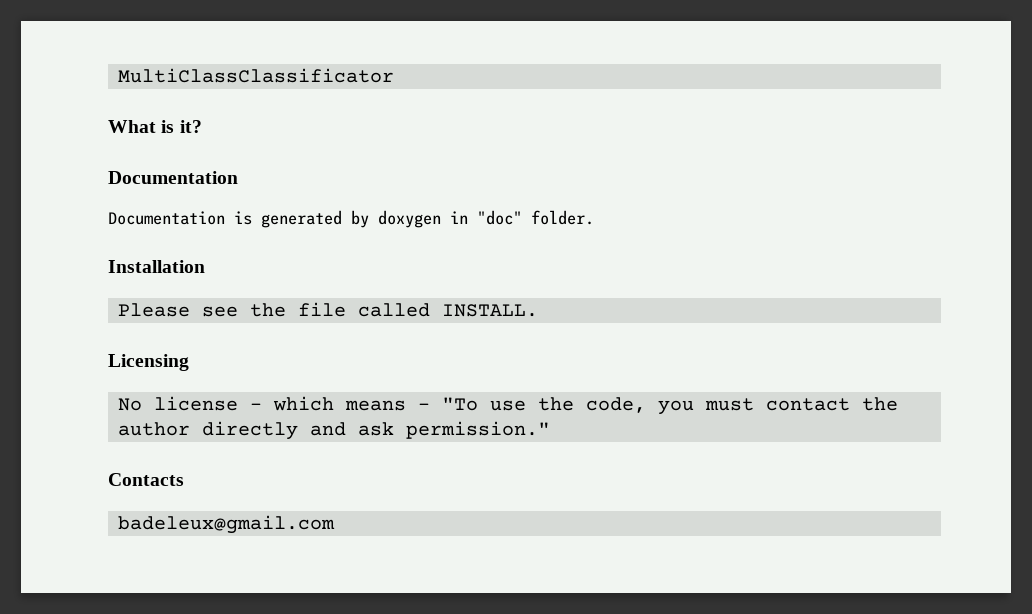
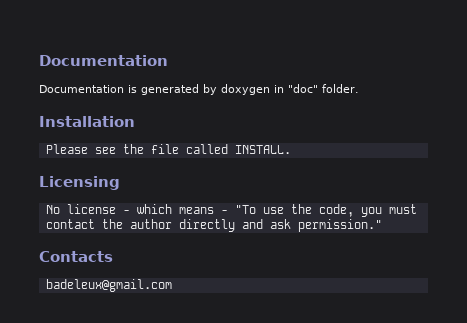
[117,68,394,83] [108,120,202,133] MultiClassClassificator // What is it? // -> (39, 60) none

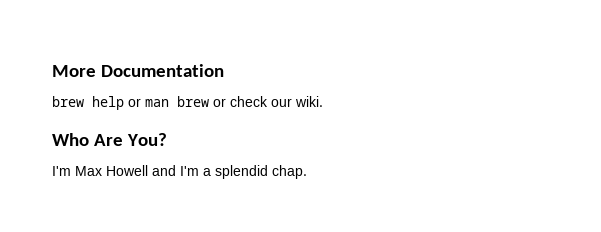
(39, 60) none -> [52,65,96,77] More
[39,84,359,95] [39,116,135,127] [45,144,291,154] [39,176,120,190] [45,204,417,217] [45,219,382,232] [39,251,113,262] [45,279,172,292] Documentation is generated by doxygen in "doc" folder. // Installation // Please see the file called INSTALL. // Licensing // No license - which means - "To use the code, you must contact the author directly and ask permission." // Contacts // badeleux@gmail.com -> [52,96,323,110] [52,133,167,146] [52,165,307,179] brew help or man brew or check our wiki. // Who Are You? // I'm Max Howell and I'm a splendid chap.

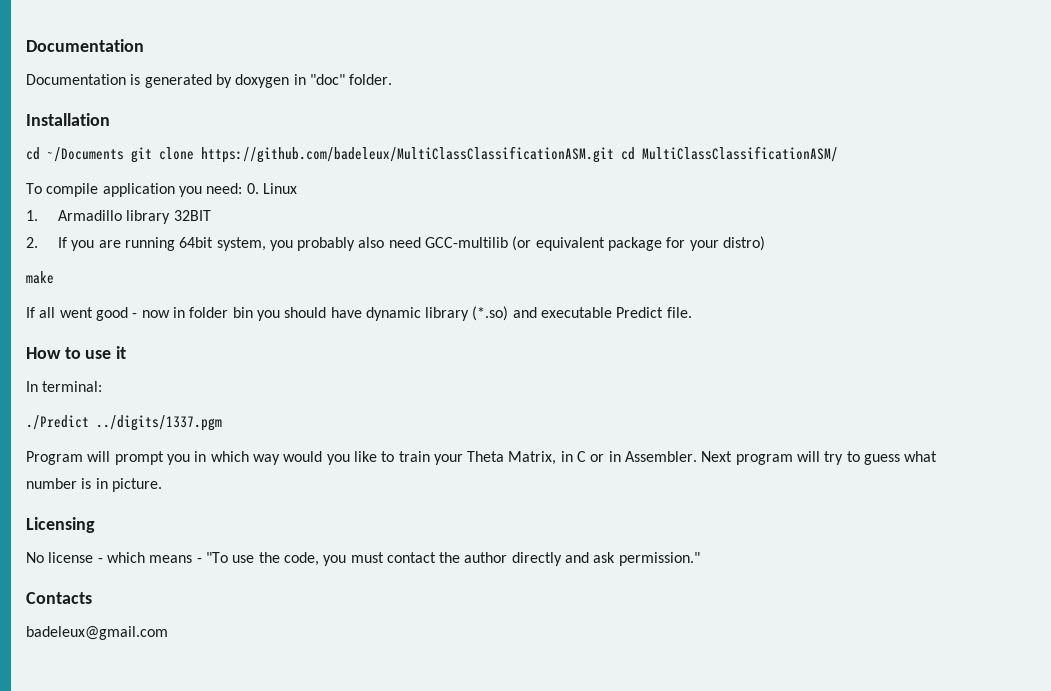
[52,65,96,77] More -> (26, 45) none
[52,96,323,110] [52,133,167,146] [52,165,307,179] brew help or man brew or check our wiki. // Who Are You? // I'm Max Howell and I'm a splendid chap. -> [26,74,393,88] [26,113,110,126] [26,146,838,163] [26,183,297,197] [26,210,211,224] [26,236,766,251] [26,271,54,284] [26,306,692,321] [26,346,127,359] [26,381,103,392] [26,415,222,431] [26,451,938,465] [26,478,162,492] [26,517,95,533] [26,552,700,566] [26,592,92,604] [26,626,168,640] Documentation is generated by doxygen in "doc" folder. // Installation // cd ~/Documents git clone https://github.com/badeleux/MultiClassClassificationASM.git cd MultiClassClassificationASM/ // To compile application you need: 0. Linux // 1. Armadillo library 32BIT // 2. If you are running 64bit system, you probably also need GCC-multilib (or equivalent package for your distro) // make // If all went good - now in folder bin you should have dynamic library (*.so) and executable Predict file. // How to use it // In terminal: // ./Predict ../digits/1337.pgm // Program will prompt you in which way would you like to train your Theta Matrix, in C or in Assembler. Next program will try to guess what number is in picture. // Licensing // No license - which means - "To use the code, you must contact the author directly and ask permission." // Contacts // badeleux@gmail.com

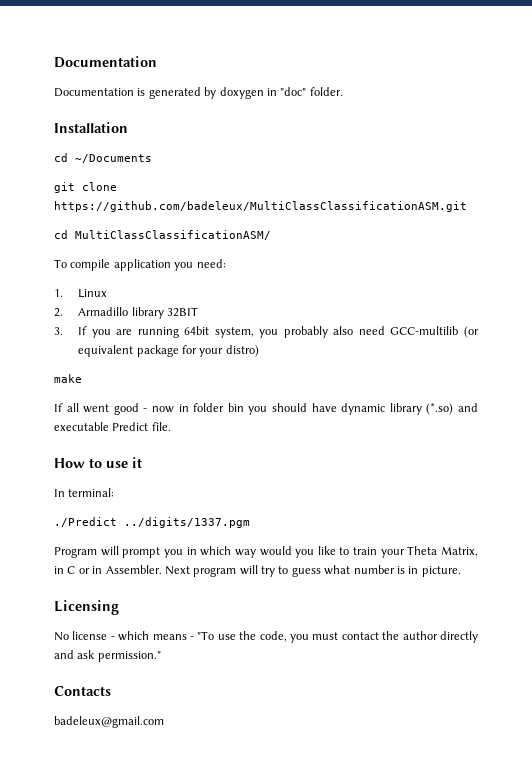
(124, 154) none -> (152, 158) //
(614, 154) none -> (467, 206) //
[246,183,259,194] 0. -> [54,289,63,297] // 1.
[26,210,38,221] 1. -> [54,308,63,317] 2.
[26,237,38,248] 2. -> [54,327,63,335] 3.

